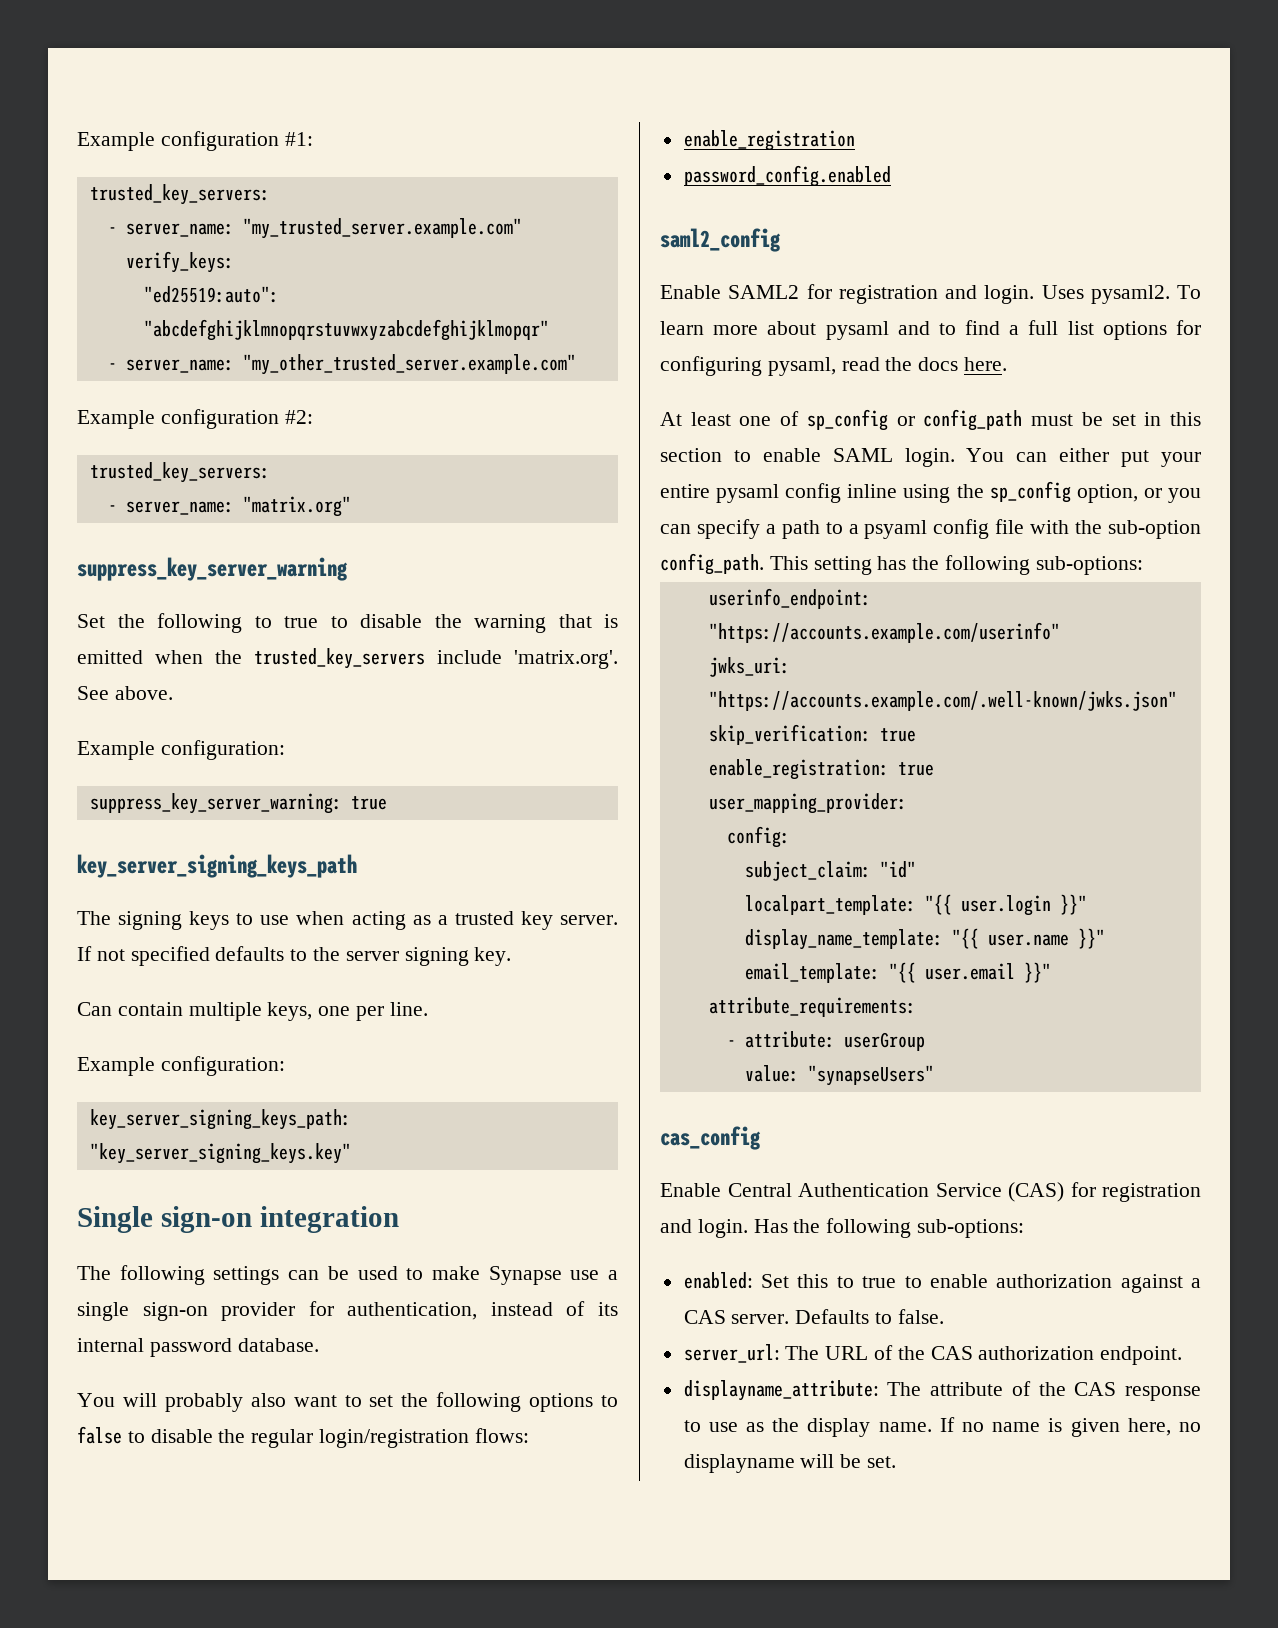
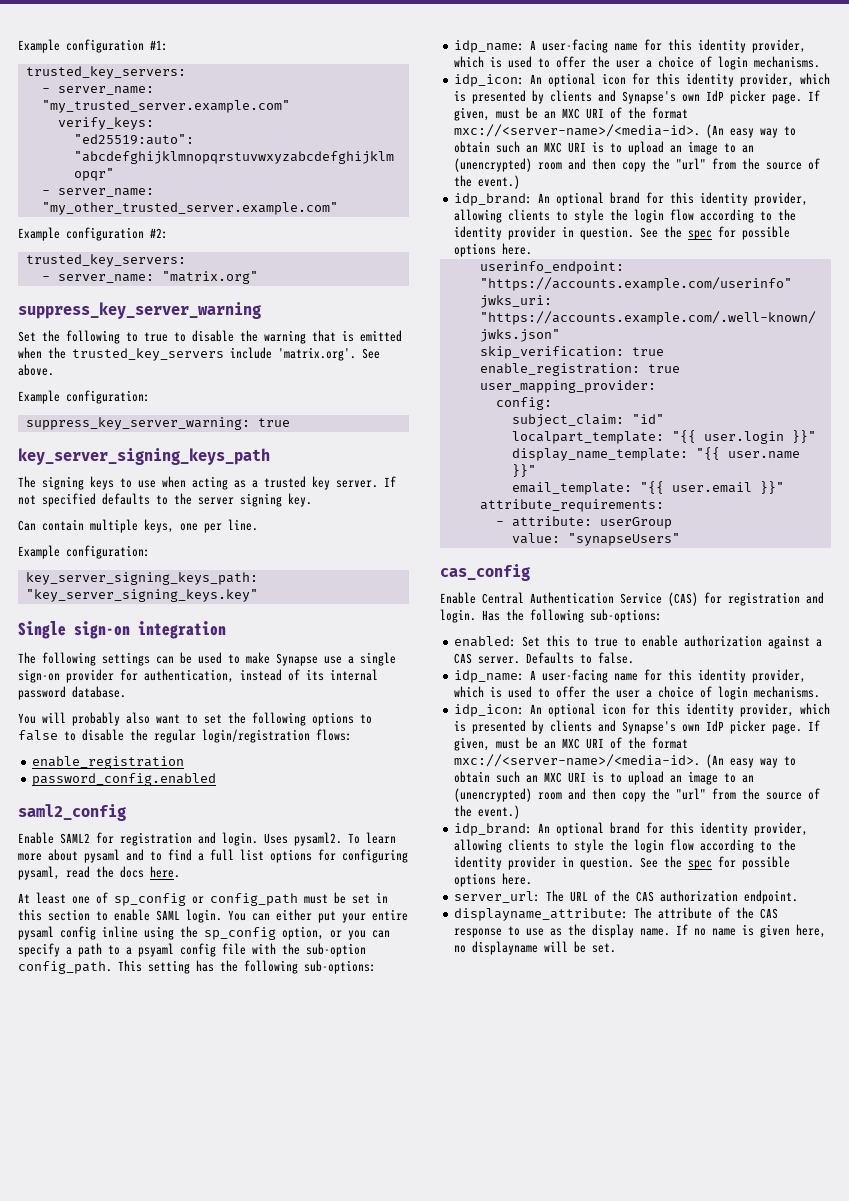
(1143, 565) none -> [454,39,807,53] [454,56,821,70] [454,73,831,87] [454,90,821,104] [454,107,689,121] [454,124,797,138] [454,141,755,155] [454,158,821,172] [454,175,521,189] [454,192,809,206] [454,209,797,223] [454,226,791,240] [454,243,533,257] // idp_name: A user-facing name for this identity provider, which is used to offer the user a choice of login mechanisms. // idp_icon: An optional icon for this identity provider, which is presented by clients and Synapse's own IdP picker page. If given, must be an MXC URI of the format mxc://<server-name>/<media-id>. (An easy way to obtain such an MXC URI is to upload an image to an (unencrypted) room and then copy the "url" from the source of the event.) // idp_brand: An optional brand for this identity provider, allowing clients to style the login flow according to the identity provider in question. See the spec for possible options here.
(944, 1316) none -> [454,669,807,683] [454,686,821,700] [454,703,831,717] [454,720,821,734] [454,737,689,751] [454,754,797,768] [454,771,755,785] [454,788,821,802] [454,805,521,819] [454,822,809,836] [454,839,797,853] [454,856,791,870] [454,873,533,887] // idp_name: A user-facing name for this identity provider, which is used to offer the user a choice of login mechanisms. // idp_icon: An optional icon for this identity provider, which is presented by clients and Synapse's own IdP picker page. If given, must be an MXC URI of the format mxc://<server-name>/<media-id>. (An easy way to obtain such an MXC URI is to upload an image to an (unencrypted) room and then copy the "url" from the source of the event.) // idp_brand: An optional brand for this identity provider, allowing clients to style the login flow according to the identity provider in question. See the spec for possible options here.

